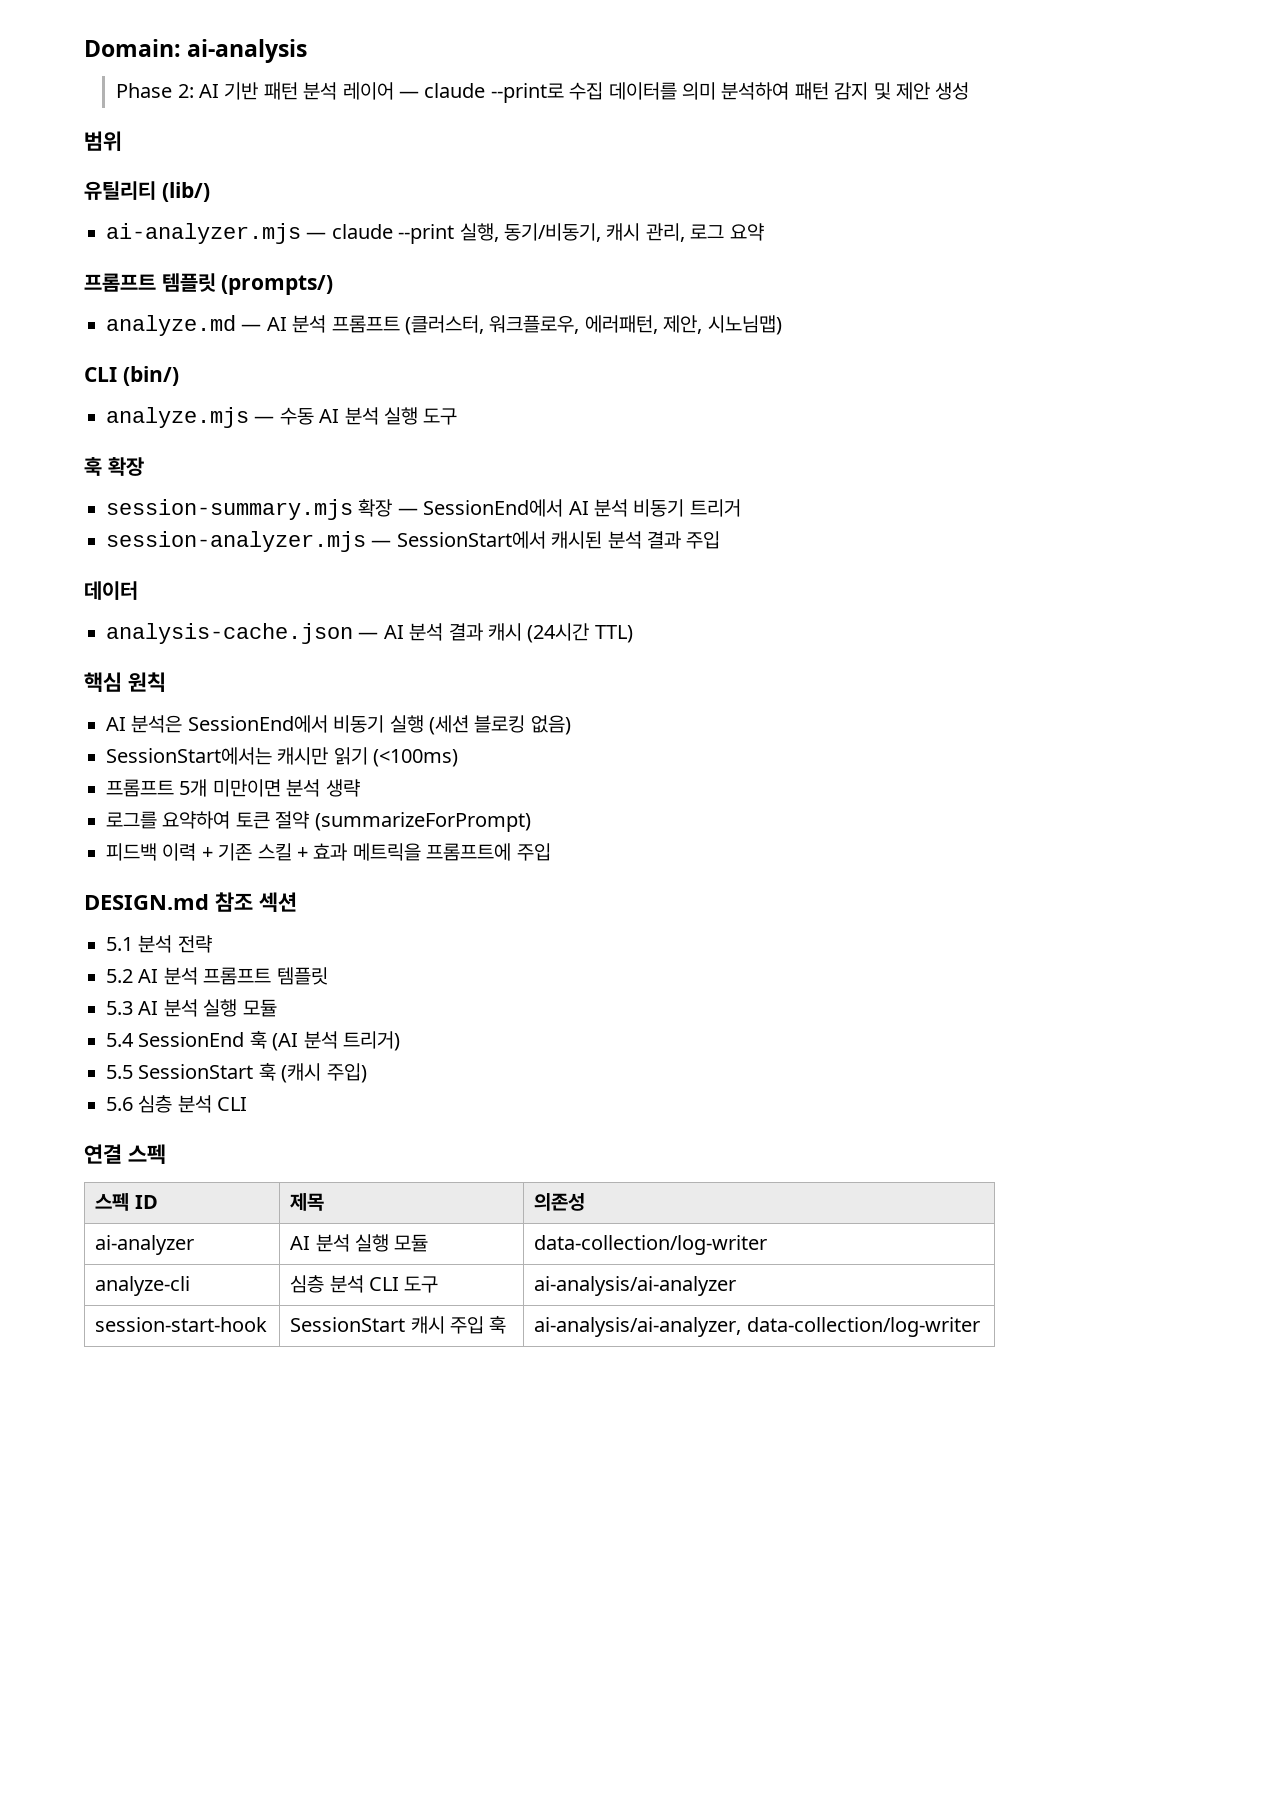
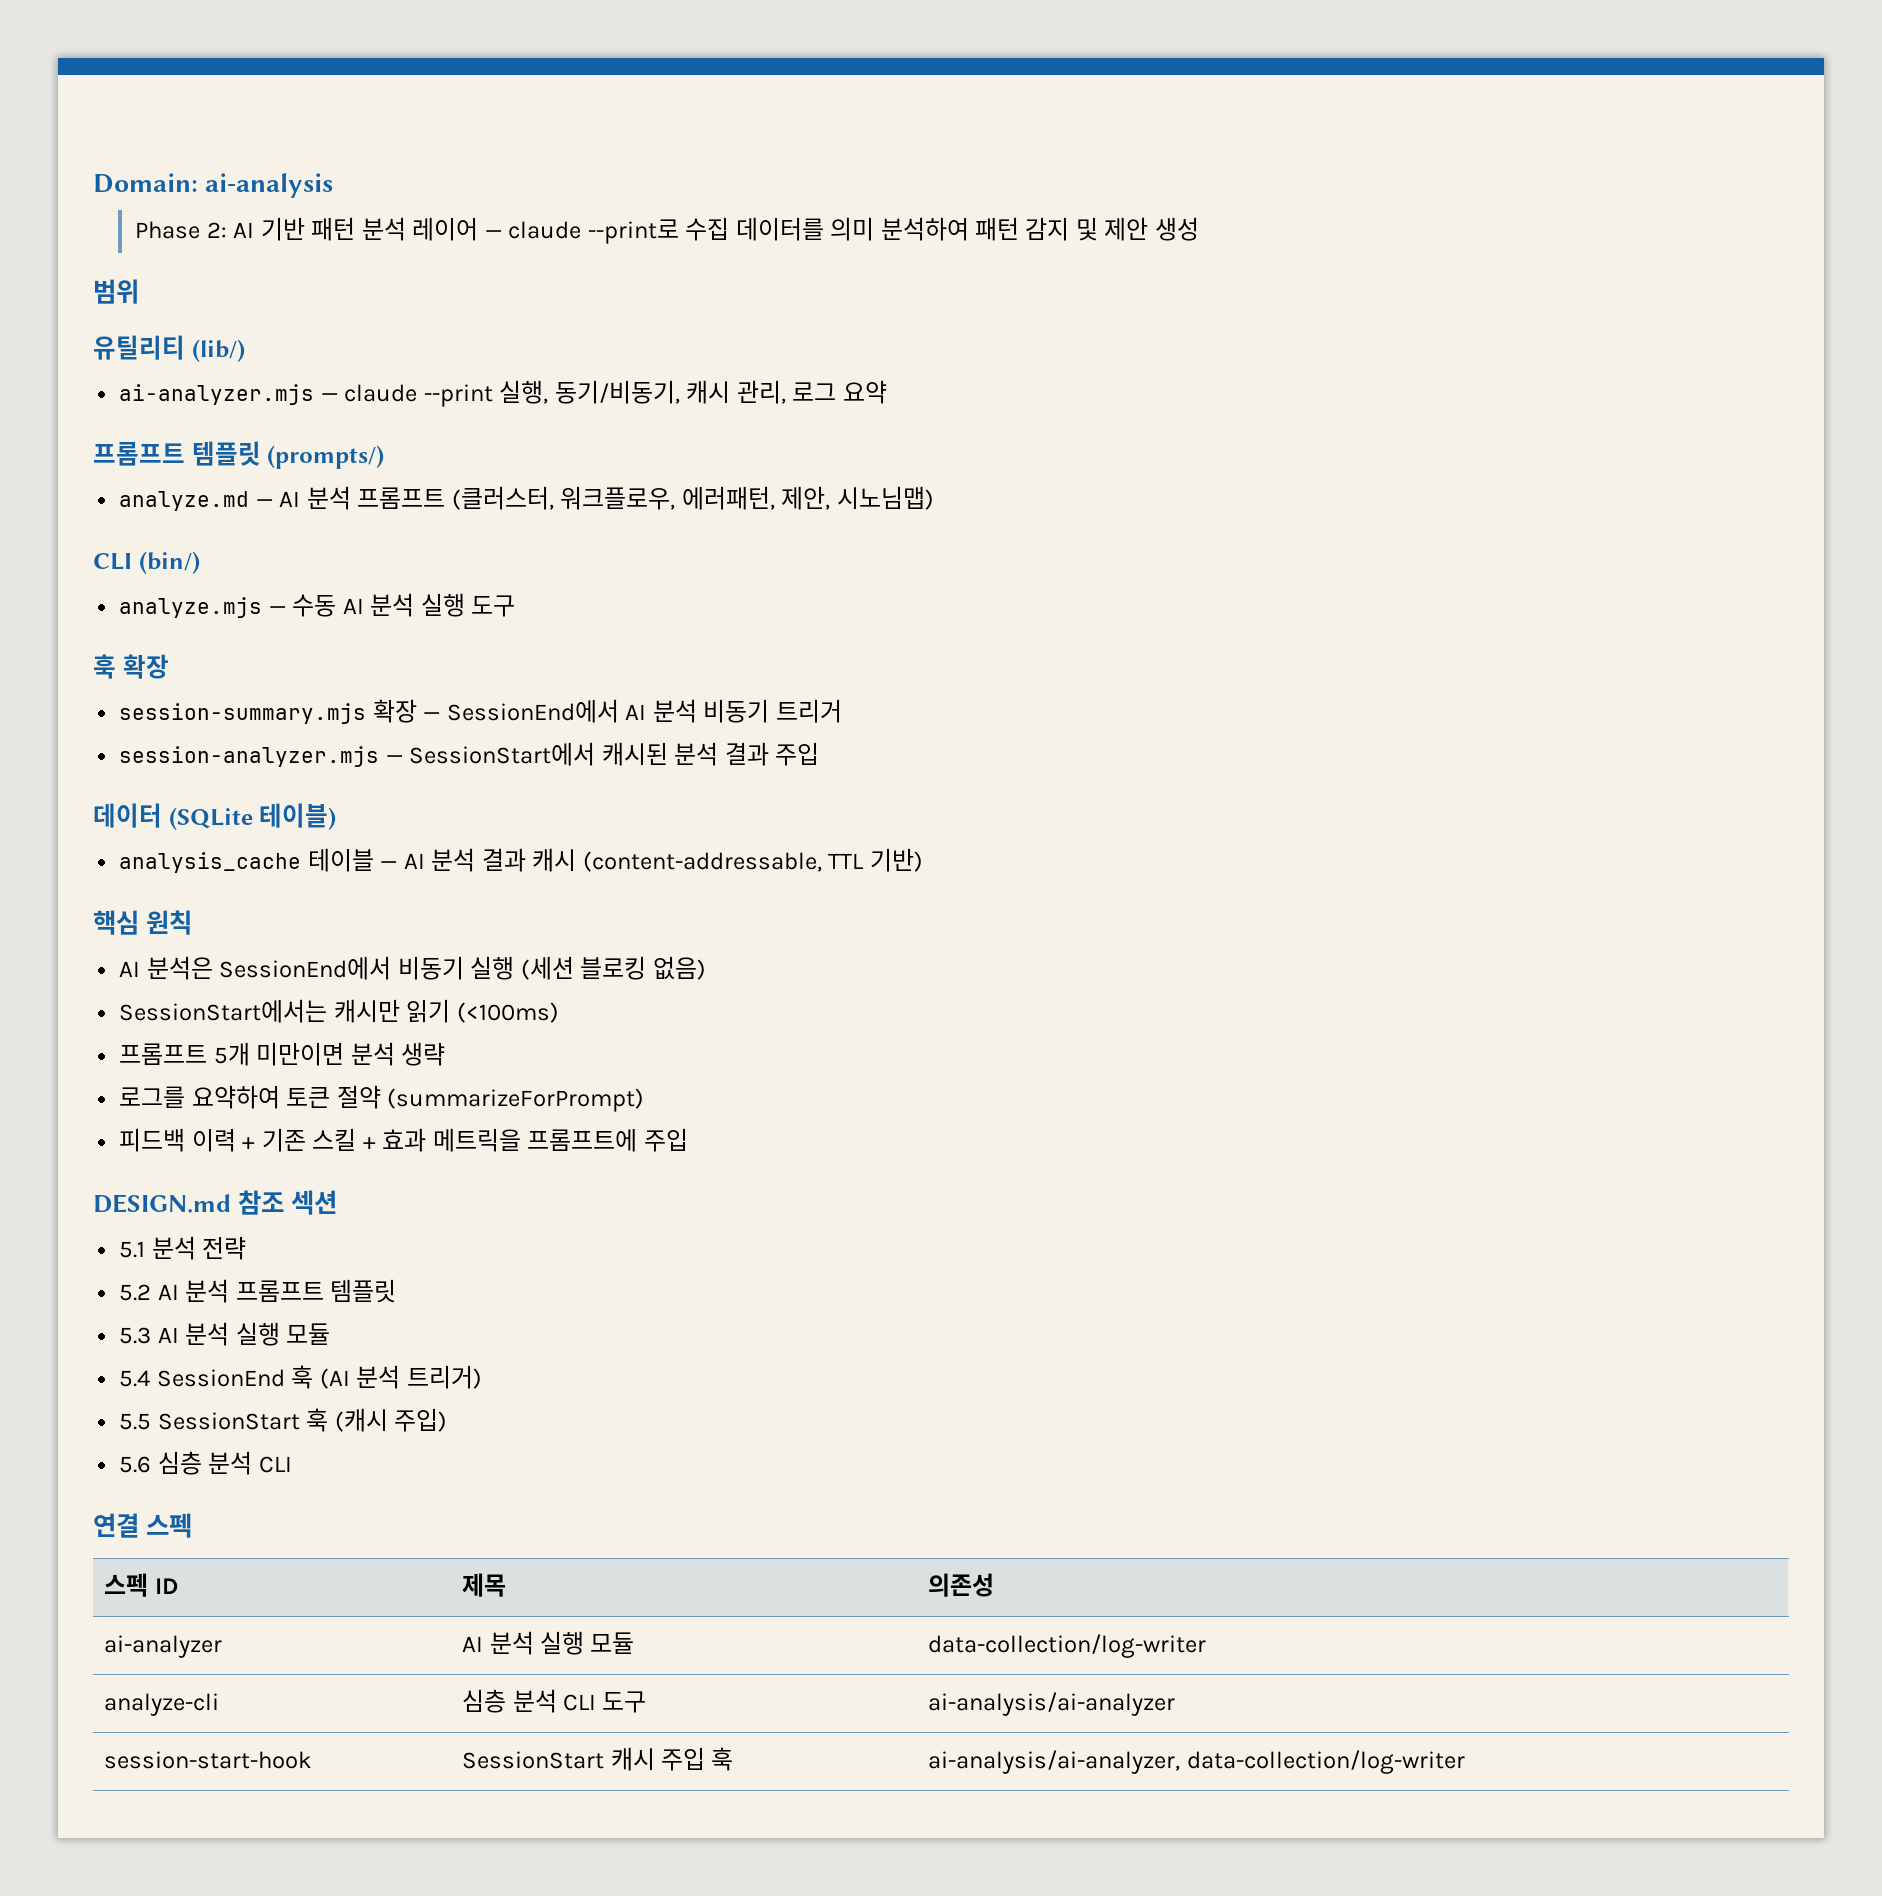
[106,623,353,644] // analysis-cache.json -> [168,803,337,830] [119,848,374,873] (SQLite 테이블) // analysis_cache 테이블
[527,623,633,643] (24시간 TTL) -> [582,848,923,872] (content-addressable, TTL 기반)

